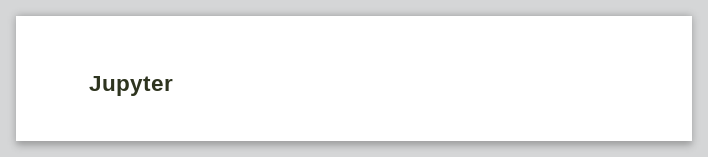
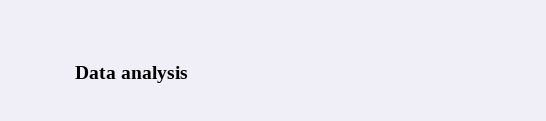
[89,76,173,96] Jupyter -> [75,66,189,83] Data analysis

